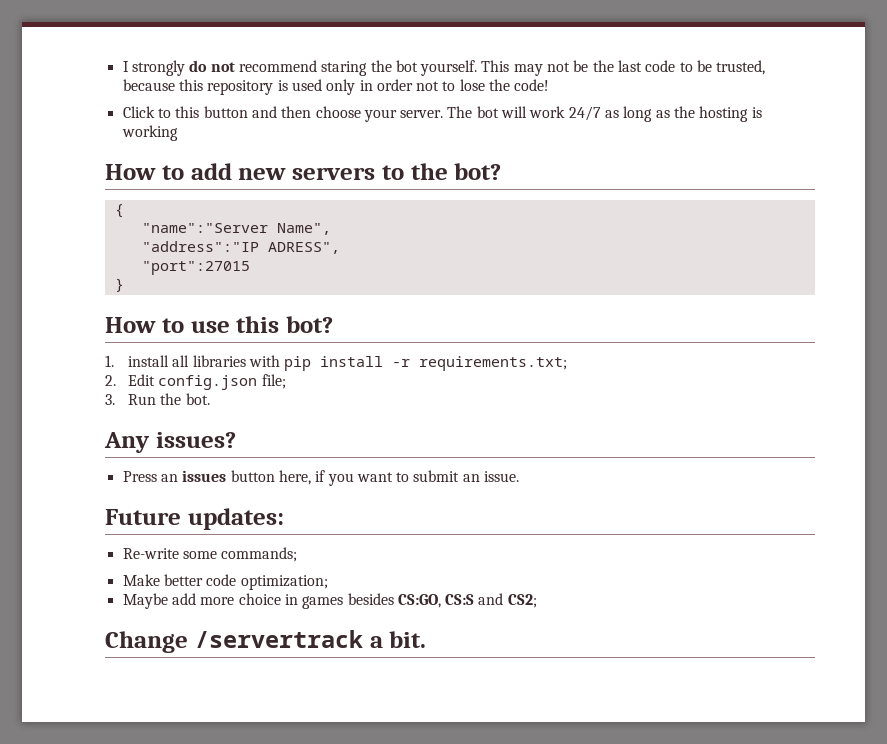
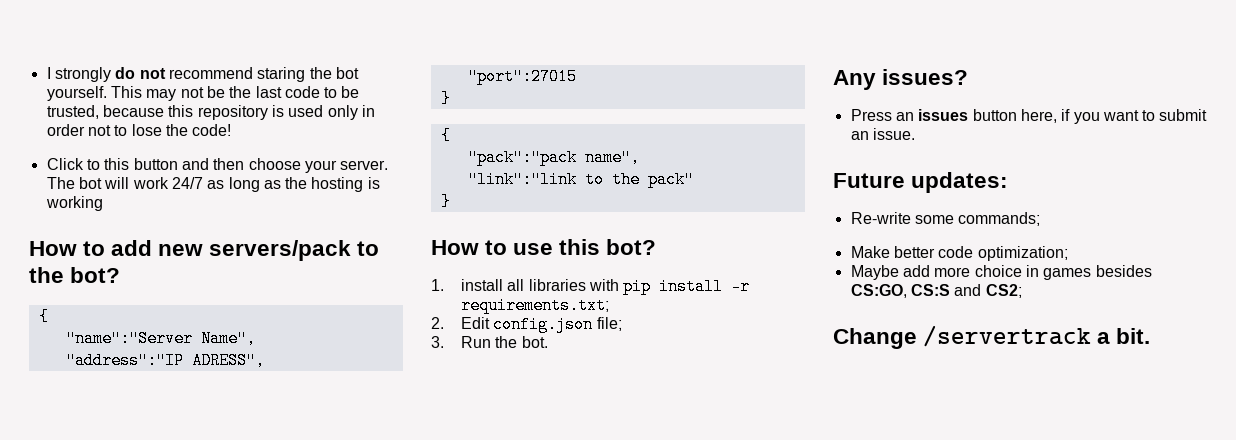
[292,167,375,180] servers -> [209,240,352,261] servers/pack
(124, 285) none -> [440,127,451,144] [467,149,640,166] [467,171,694,188] [440,193,451,210] // { // "pack":"pack name", // "link":"link to the pack" // }

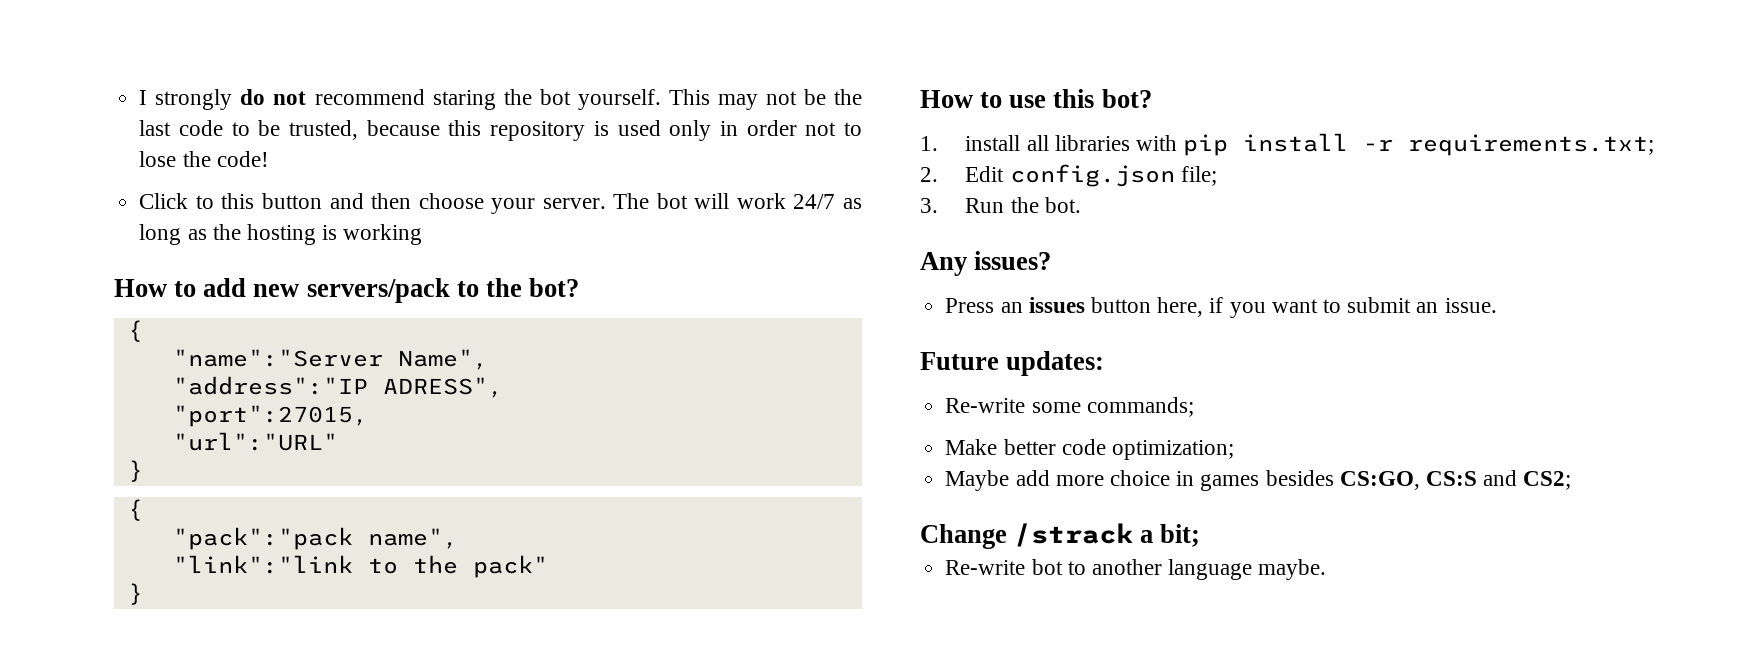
[467,68,577,85] "port":27015 -> [172,405,368,427] [172,432,338,451] "port":27015, // "url":"URL"
[923,325,1151,347] /servertrack a bit. -> [1014,523,1201,547] [945,559,1327,580] /strack a bit; // Re-write bot to another language maybe.

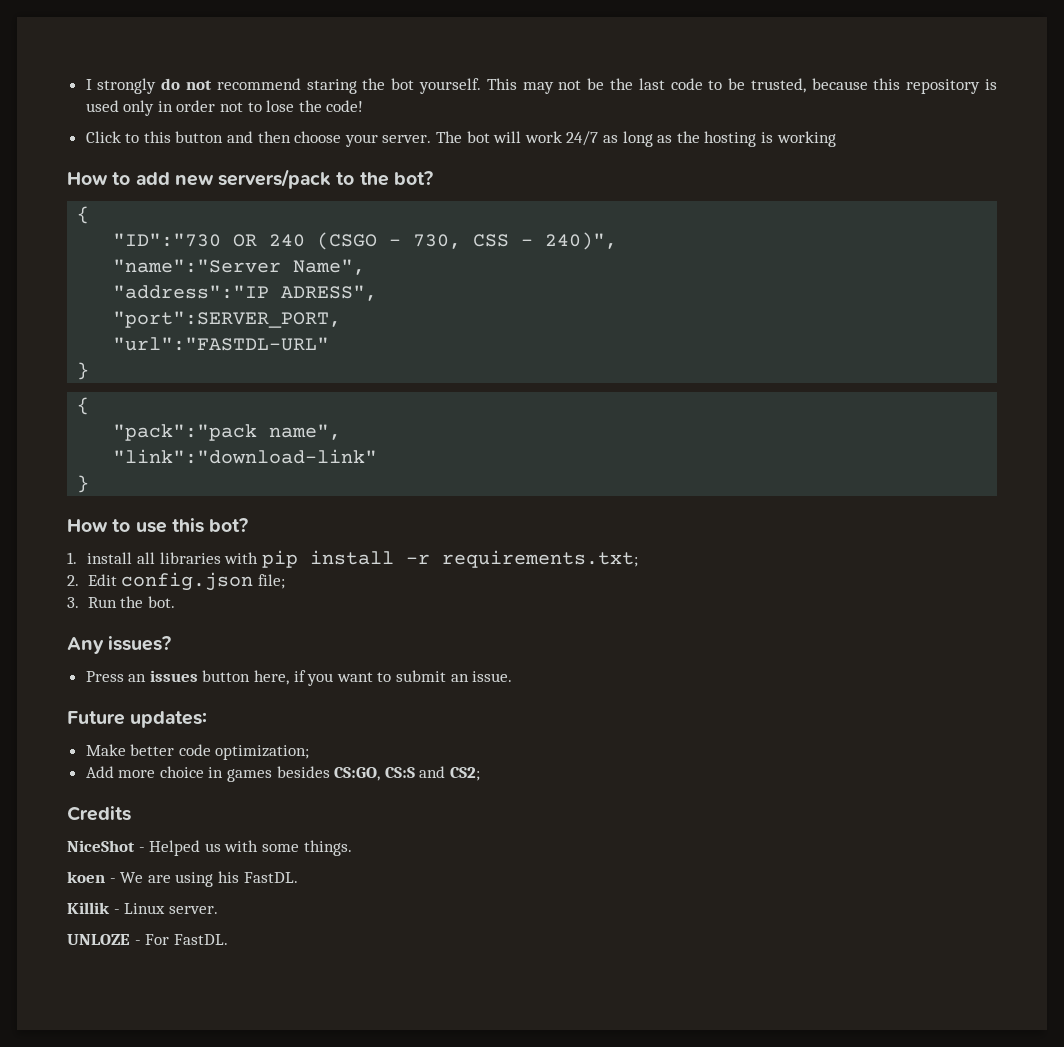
(143, 331) none -> [113,232,618,250] // "ID":"730 OR 240 (CSGO - 730, CSS - 240)",
[172,405,368,427] [172,432,338,451] "port":27015, // "url":"URL" -> [113,311,342,328] [113,337,330,351] "port":SERVER_PORT, // "url":"FASTDL-URL"
[172,555,548,578] "link":"link to the pack" -> [113,449,378,464] "link":"download-link"
[945,397,1194,417] // Re-write some commands; -> (208, 719) none
[945,470,1050,491] Maybe add -> [85,766,114,778] Add
[920,523,1201,549] [945,559,1327,580] Change /strack a bit; // Re-write bot to another language maybe. -> [67,806,131,821] [67,840,352,856] [67,871,298,887] [67,902,218,914] [67,934,228,945] Credits // NiceShot - Helped us with some things. // koen - We are using his FastDL. // Killik - Linux server. // UNLOZE - For FastDL.

